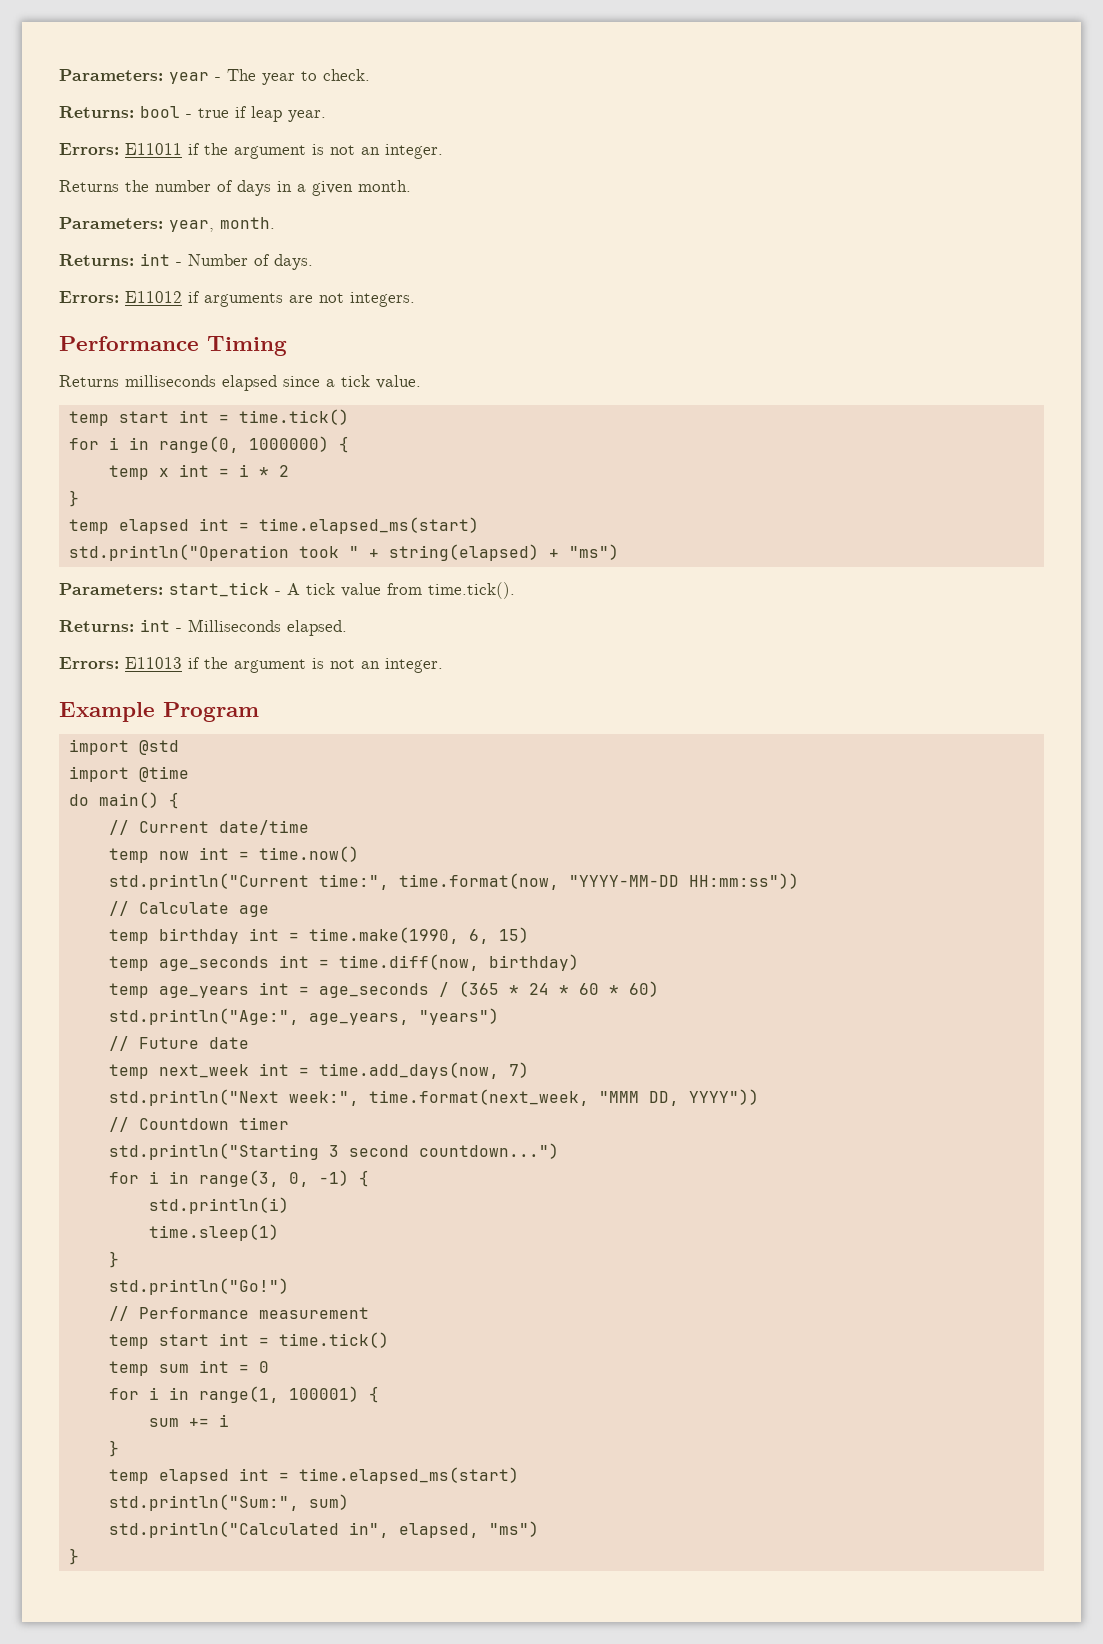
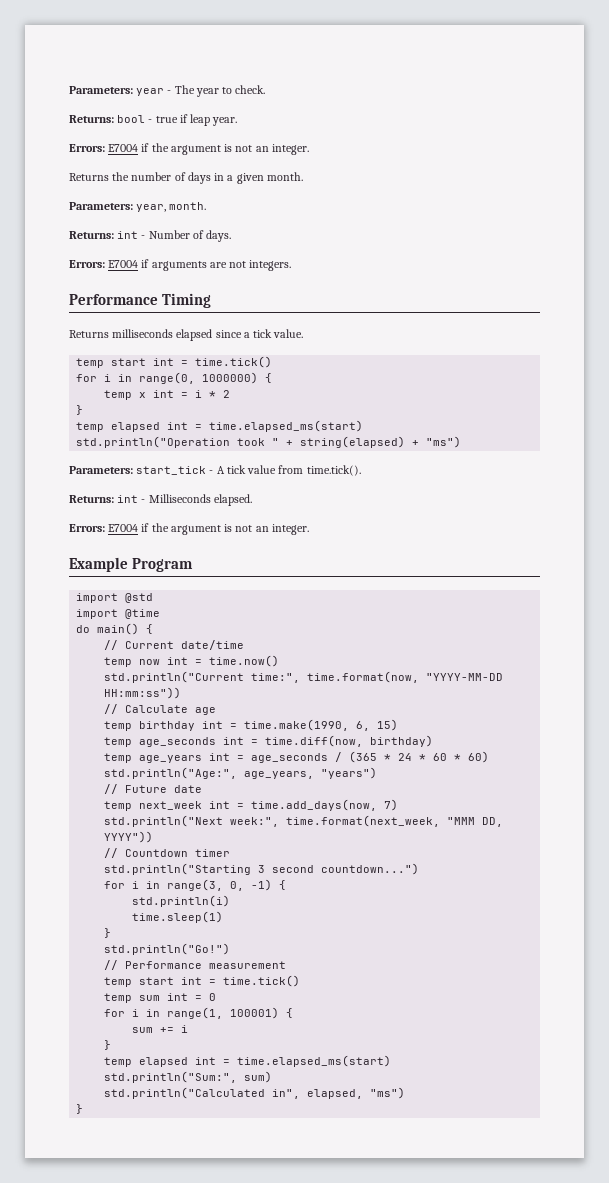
[125,143,182,155] E11011 -> [108,144,139,152] E7004
[125,291,182,303] E11012 -> [108,260,139,268] E7004
[125,657,182,669] E11013 -> [108,524,139,532] E7004

